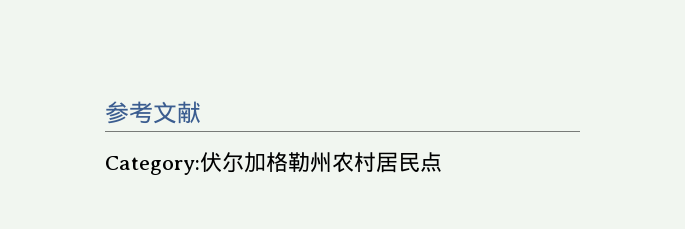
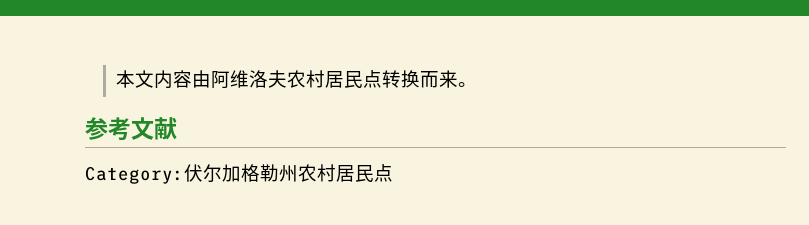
(105, 112) none -> [115,70,477,89] 本文内容由阿维洛夫农村居民点转换而来。 //

